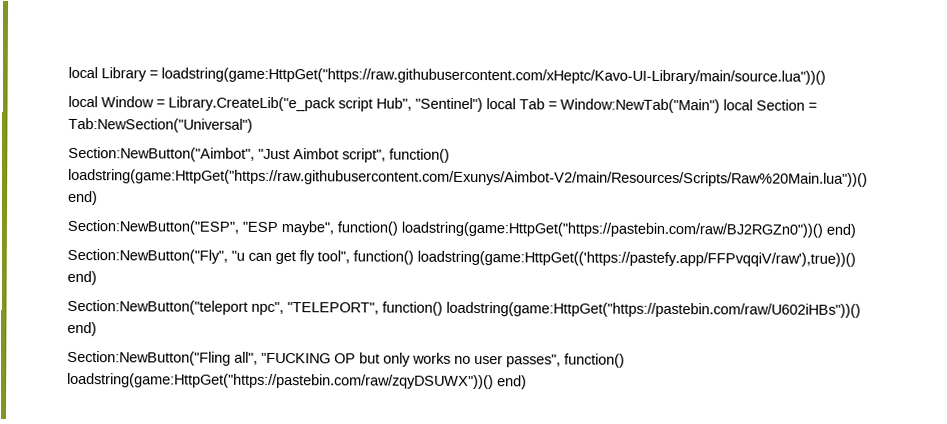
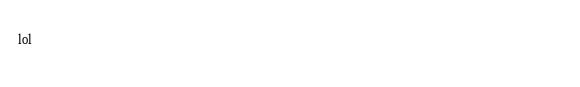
[68,66,826,85] [68,95,817,114] [68,117,253,133] [68,146,450,163] [68,168,868,187] [68,190,98,206] [67,219,856,238] [67,248,856,267] [67,270,97,286] [67,299,861,318] [67,321,97,337] [67,350,625,368] [67,372,527,390] local Library = loadstring(game:HttpGet("https://raw.githubusercontent.com/xHeptc/Kavo-UI-Library/main/source.lua"))() // local Window = Library.CreateLib("e_pack script Hub", "Sentinel") local Tab = Window:NewTab("Main") local Section = Tab:NewSection("Universal") // Section:NewButton("Aimbot", "Just Aimbot script", function() loadstring(game:HttpGet("https://raw.githubusercontent.com/Exunys/Aimbot-V2/main/Resources/Scripts/Raw%20Main.lua"))() end) // Section:NewButton("ESP", "ESP maybe", function() loadstring(game:HttpGet("https://pastebin.com/raw/BJ2RGZn0"))() end) // Section:NewButton("Fly", "u can get fly tool", function() loadstring(game:HttpGet(('https://pastefy.app/FFPvqqiV/raw'),true))() end) // Section:NewButton("teleport npc", "TELEPORT", function() loadstring(game:HttpGet("https://pastebin.com/raw/U602iHBs"))() end) // Section:NewButton("Fling all", "FUCKING OP but only works no user passes", function() loadstring(game:HttpGet("https://pastebin.com/raw/zqyDSUWX"))() end) -> [18,33,32,44] lol

